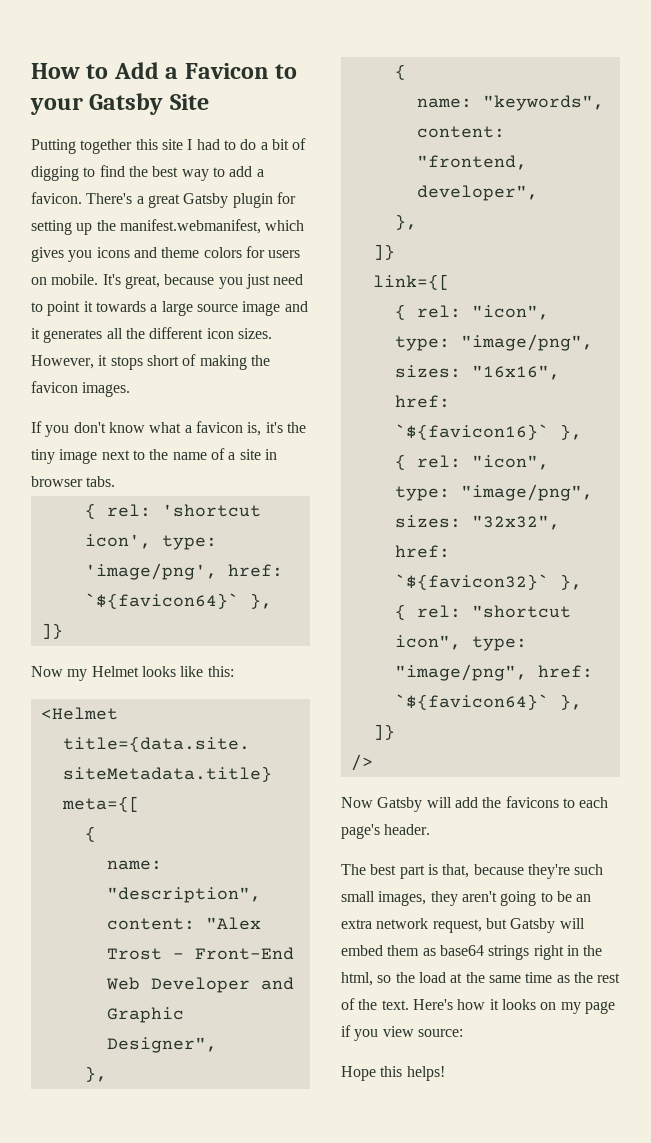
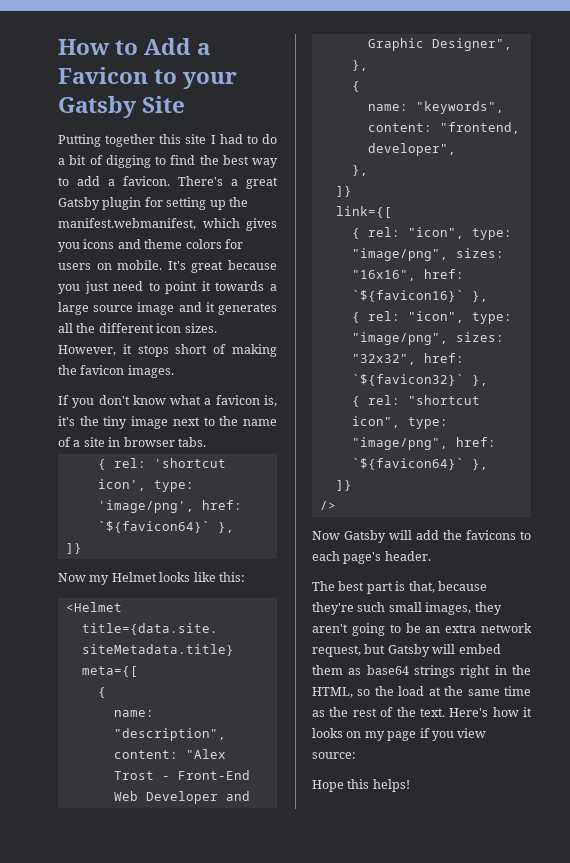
[124,275,160,289] great, -> [191,261,224,273] great
[341,972,373,986] html, -> [312,687,353,698] HTML,

